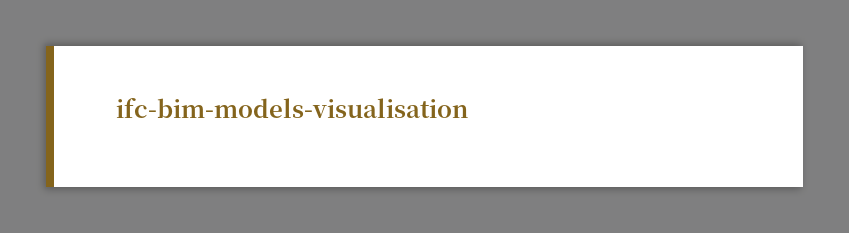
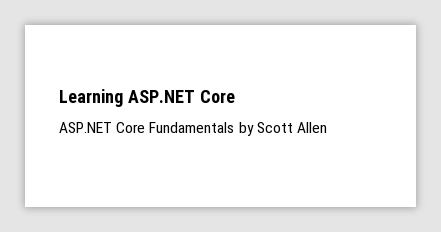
[116,97,468,118] ifc-bim-models-visualisation -> [59,89,235,107] [59,122,327,136] Learning ASP.NET Core // ASP.NET Core Fundamentals by Scott Allen

